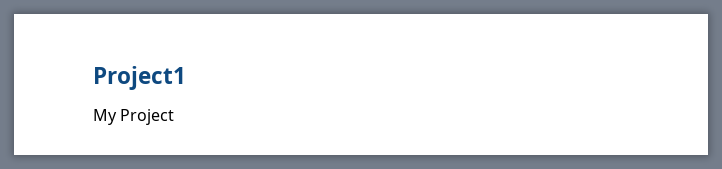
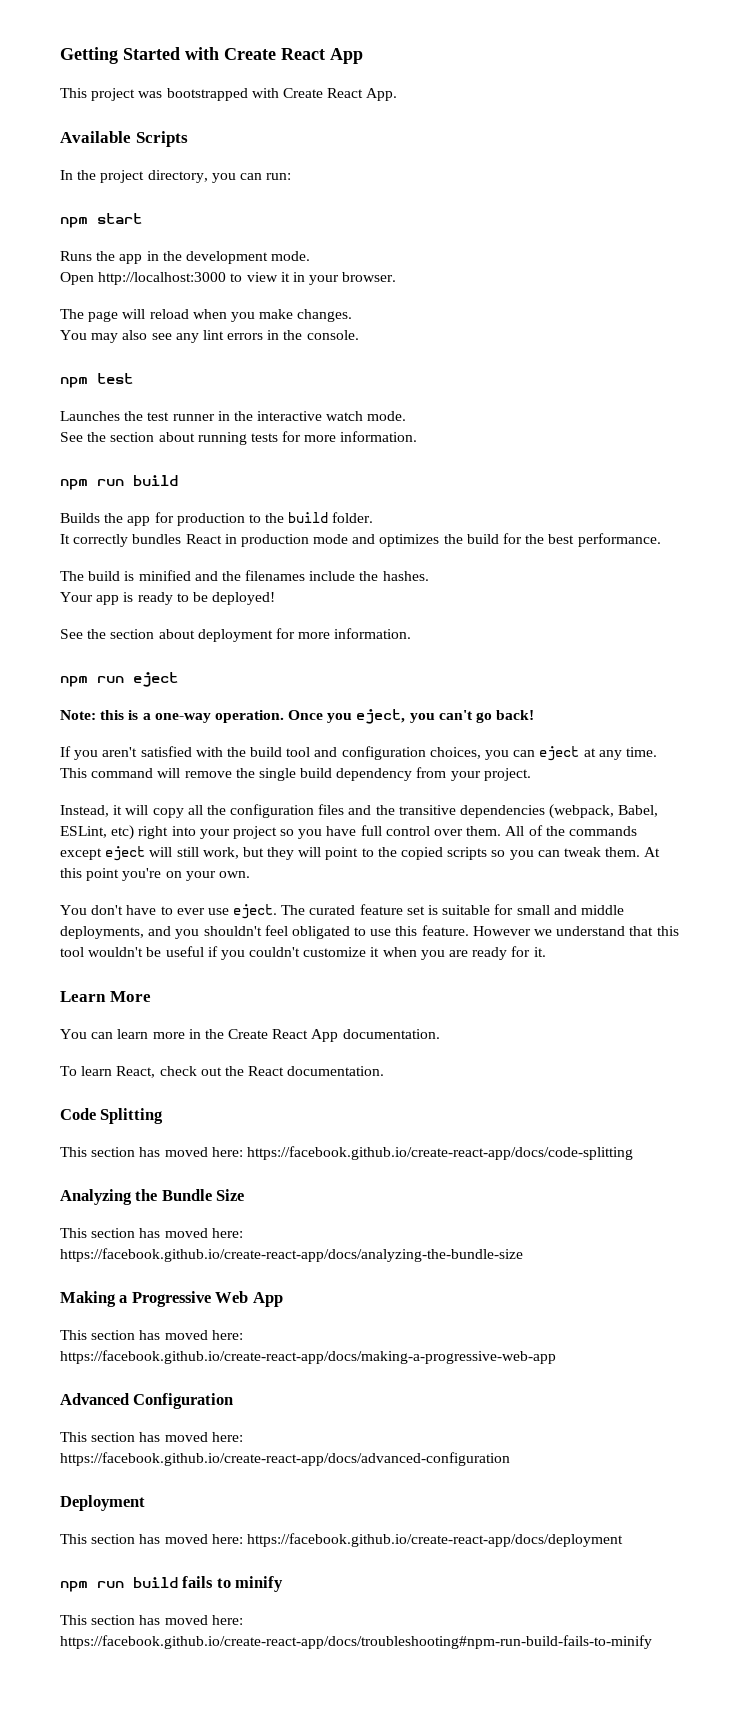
[93,66,186,90] [93,109,175,125] Project1 // My Project -> [60,47,363,64] [60,88,398,101] [60,131,188,147] [60,170,292,183] [60,213,142,228] [60,251,311,264] [60,272,397,285] [60,309,353,322] [60,330,359,343] [60,373,133,388] [60,411,407,421] [60,431,418,445] [60,475,178,490] [60,512,374,526] [60,533,661,547] [60,570,429,581] [60,592,276,605] [60,628,412,642] [60,672,178,687] [60,709,535,724] [60,746,657,761] [60,767,531,781] [60,804,659,819] [60,825,637,840] [60,846,661,861] [60,868,250,881] [60,904,624,919] [60,925,679,939] [60,946,546,960] [60,991,151,1002] [60,1029,440,1042] [60,1066,385,1078] [60,1108,164,1124] [60,1146,633,1160] [60,1189,245,1205] [60,1228,243,1238] [60,1248,523,1262] [60,1291,283,1307] [60,1330,243,1340] [60,1350,556,1364] [60,1393,234,1409] [60,1432,243,1442] [60,1452,510,1466] [60,1495,145,1511] [60,1533,623,1547] [60,1576,284,1592] [60,1615,243,1625] [60,1635,652,1649] Getting Started with Create React App // This project was bootstrapped with Create React App. // Available Scripts // In the project directory, you can run: // npm start // Runs the app in the development mode. // Open http://localhost:3000 to view it in your browser. // The page will reload when you make changes. // You may also see any lint errors in the console. // npm test // Launches the test runner in the interactive watch mode. // See the section about running tests for more information. // npm run build // Builds the app for production to the build folder. // It correctly bundles React in production mode and optimizes the build for the best performance. // The build is minified and the filenames include the hashes. // Your app is ready to be deployed! // See the section about deployment for more information. // npm run eject // Note: this is a one-way operation. Once you eject, you can't go back! // If you aren't satisfied with the build tool and configuration choices, you can eject at any time. This command will remove the single build dependency from your project. // Instead, it will copy all the configuration files and the transitive dependencies (webpack, Babel, ESLint, etc) right into your project so you have full control over them. All of the commands except eject will still work, but they will point to the copied scripts so you can tweak them. At this point you're on your own. // You don't have to ever use eject. The curated feature set is suitable for small and middle deployments, and you shouldn't feel obligated to use this feature. However we understand that this tool wouldn't be useful if you couldn't customize it when you are ready for it. // Learn More // You can learn more in the Create React App documentation. // To learn React, check out the React documentation. // Code Splitting // This section has moved here: https://facebook.github.io/create-react-app/docs/code-splitting // Analyzing the Bundle Size // This section has moved here: https://facebook.github.io/create-react-app/docs/analyzing-the-bundle-size // Making a Progressive Web App // This section has moved here: https://facebook.github.io/create-react-app/docs/making-a-progressive-web-app // Advanced Configuration // This section has moved here: https://facebook.github.io/create-react-app/docs/advanced-configuration // Deployment // This section has moved here: https://facebook.github.io/create-react-app/docs/deployment // npm run build fails to minify // This section has moved here: https://facebook.github.io/create-react-app/docs/troubleshooting#npm-run-build-fails-to-minify

